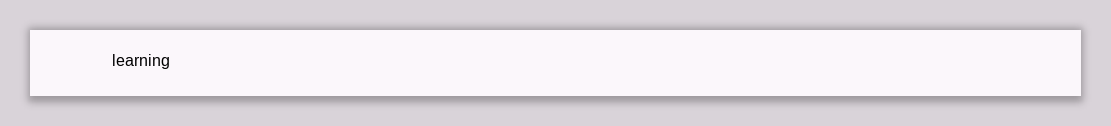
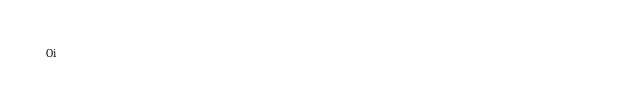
[112,54,170,69] learning -> [46,49,57,57] Oi

